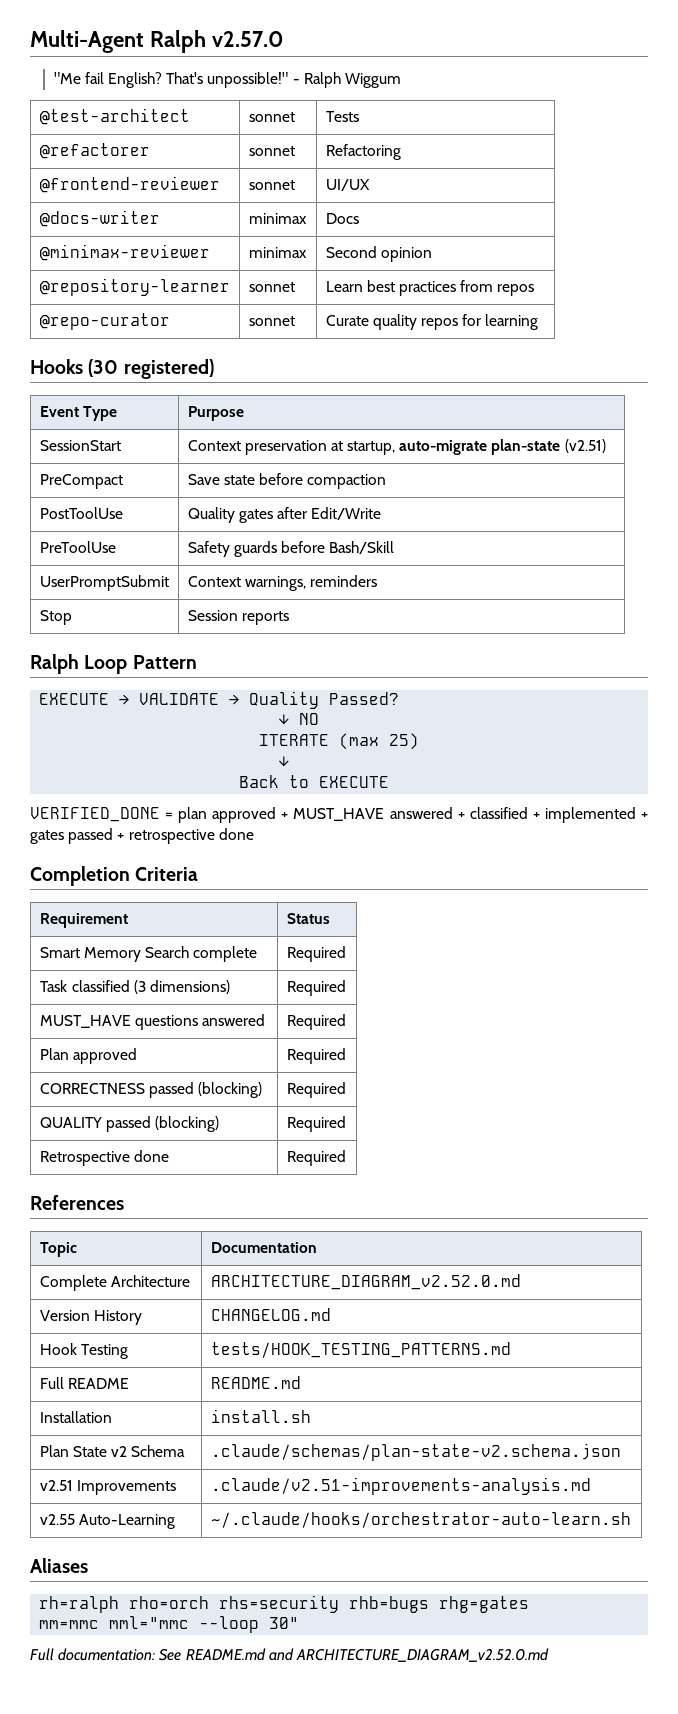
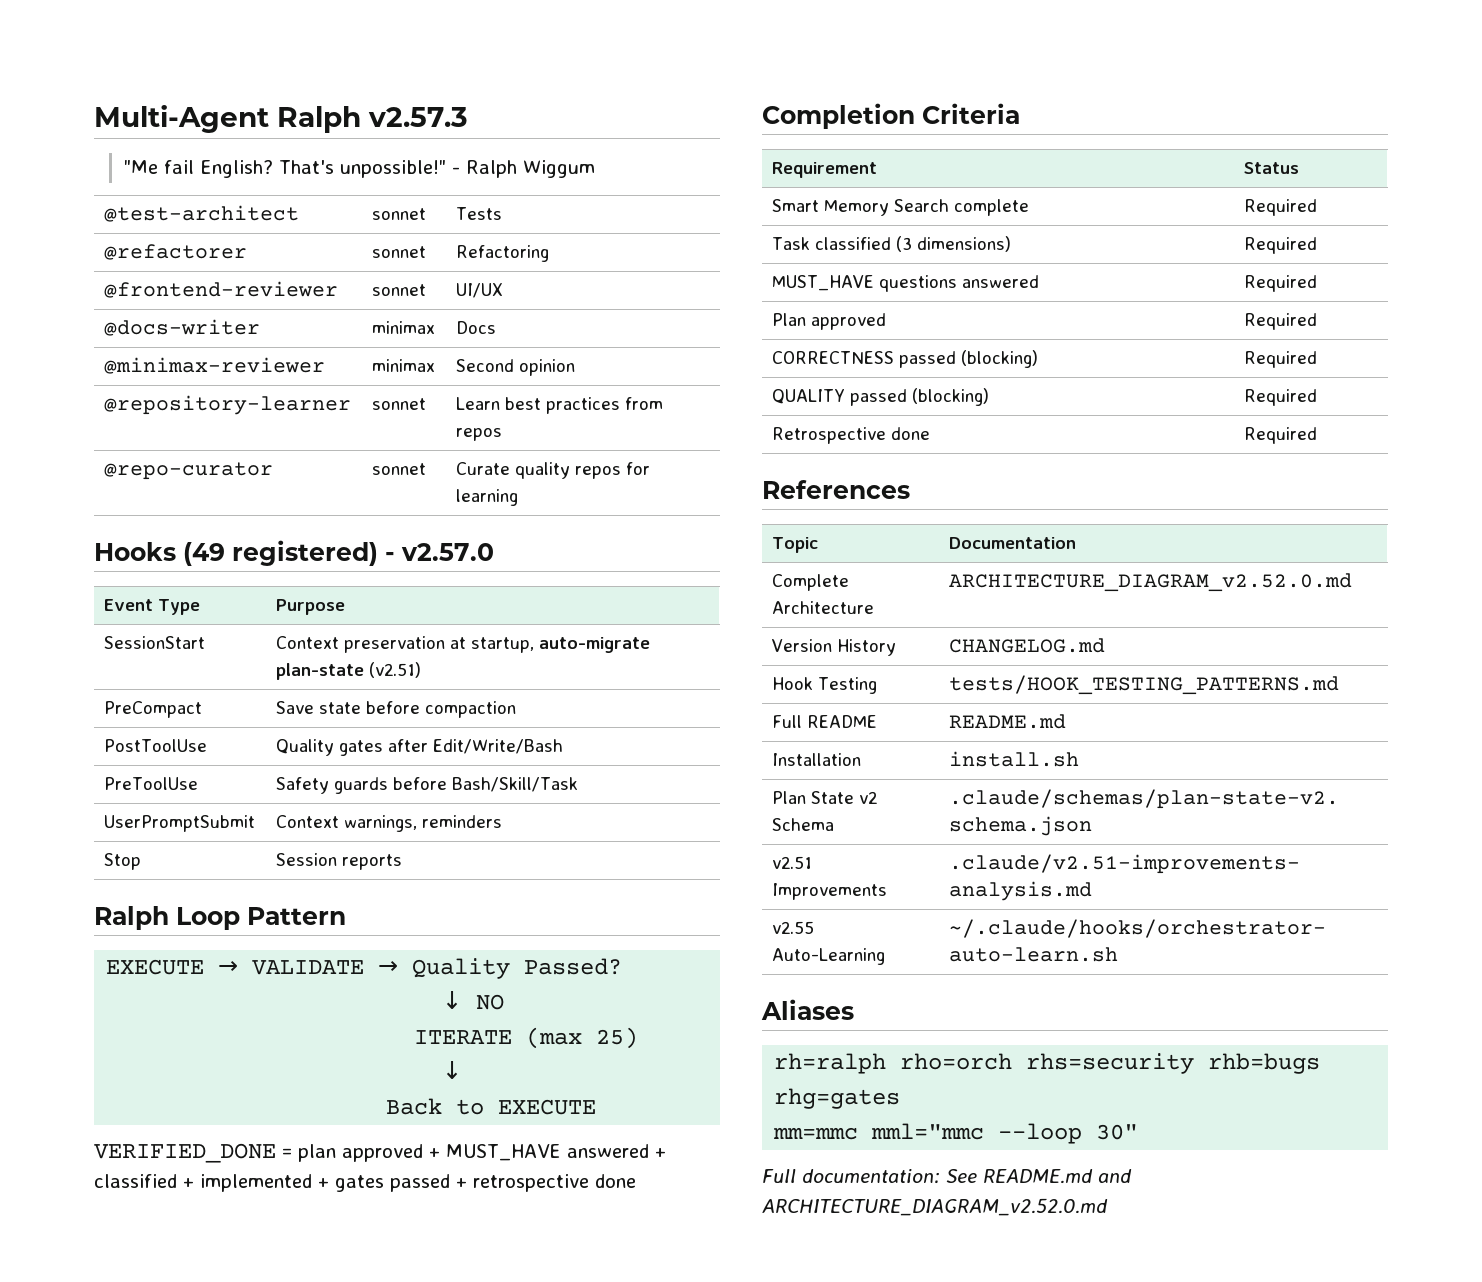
[211,31,284,47] v2.57.0 -> [368,107,468,127] v2.57.3
[88,359,119,377] (30 -> [183,542,225,566] (49
(214, 369) none -> [385,543,494,561] - v2.57.0
[311,507,382,520] Edit/Write -> [433,739,564,754] Edit/Write/Bash
[329,541,395,554] Bash/Skill -> [452,777,579,792] Bash/Skill/Task

